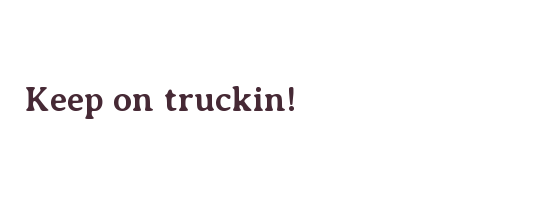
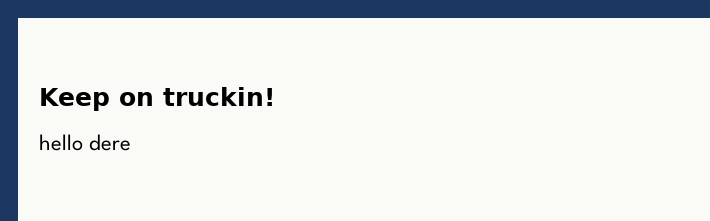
(296, 98) none -> [39,134,132,151] // hello dere

